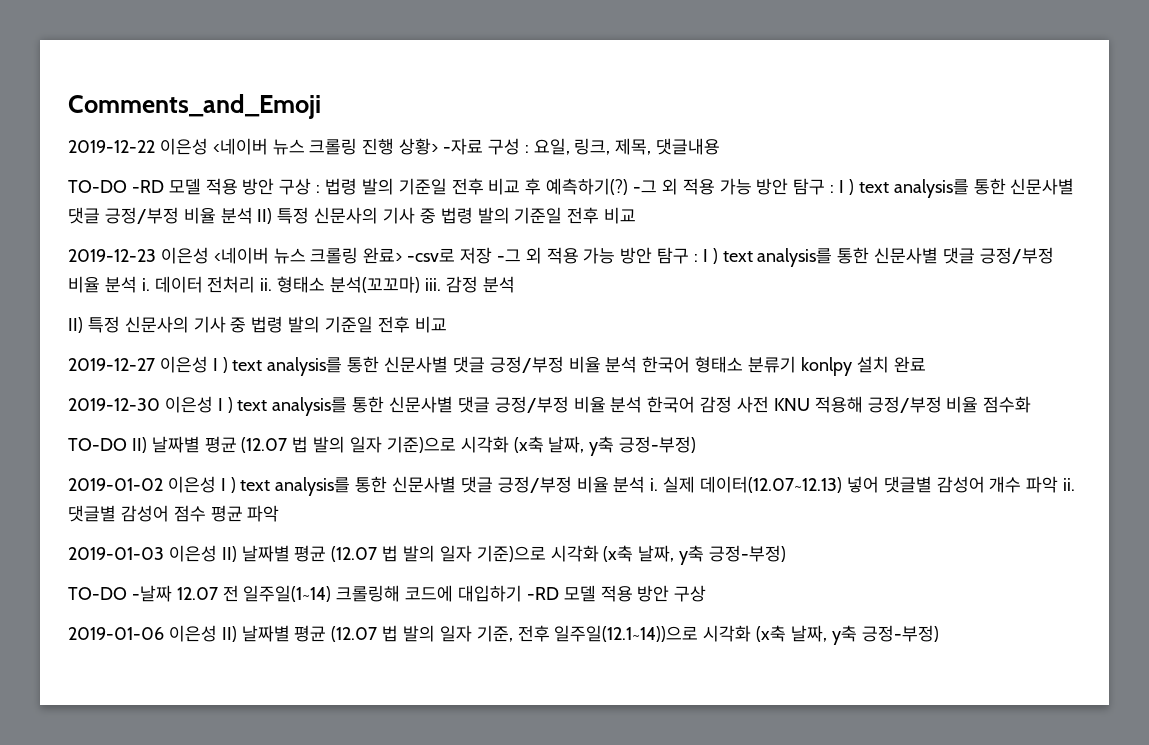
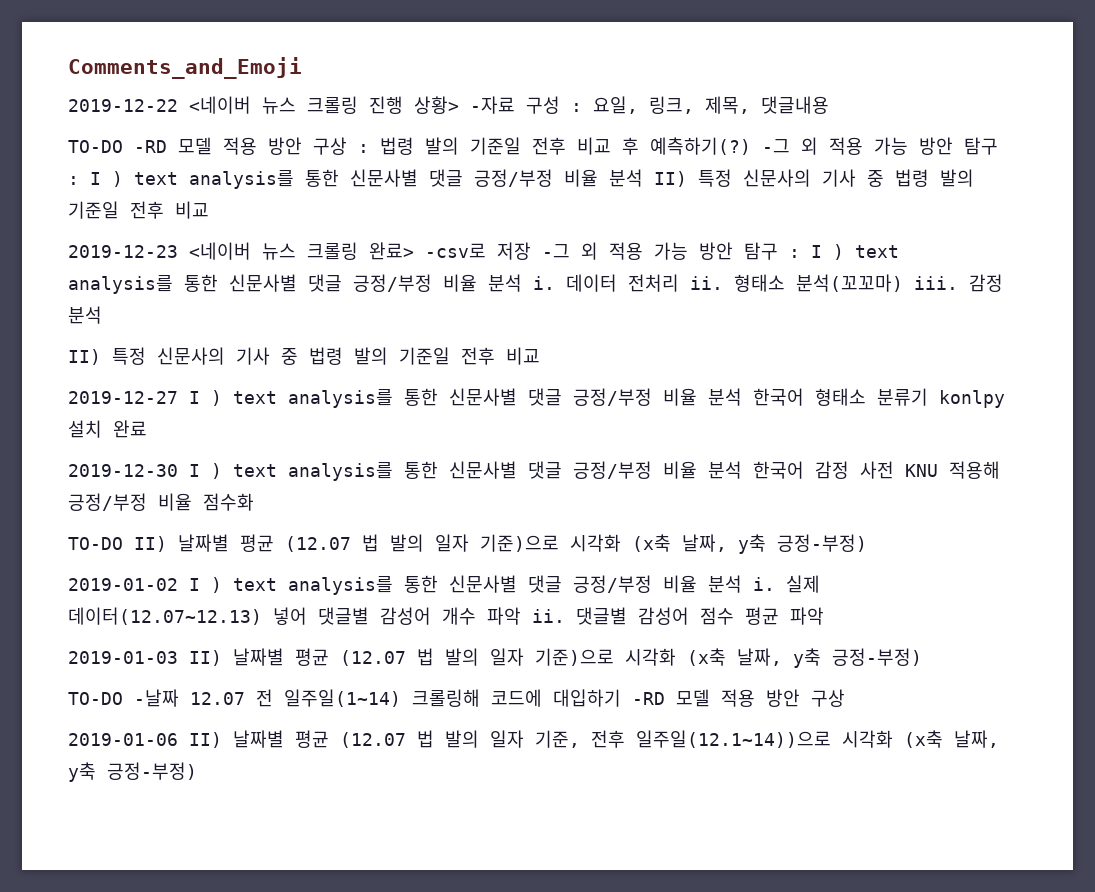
[159,138,208,155] 이은성 -> (178, 105) none
[160,247,209,264] 이은성 -> (178, 251) none
[159,356,208,373] 이은성 -> (178, 397) none
[164,396,213,413] 이은성 -> (178, 470) none
[167,476,216,493] 이은성 -> (178, 584) none
[168,545,217,562] 이은성 -> (178, 657) none
[168,625,217,642] 이은성 -> (178, 739) none

